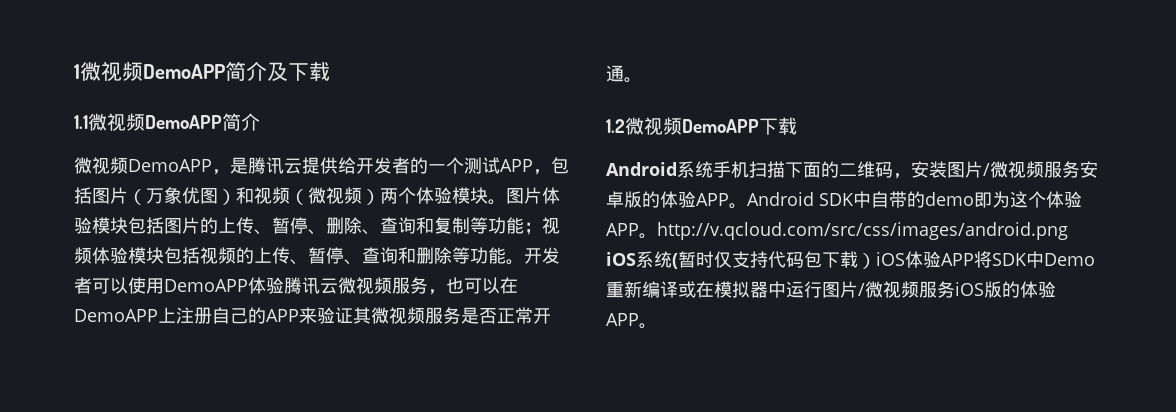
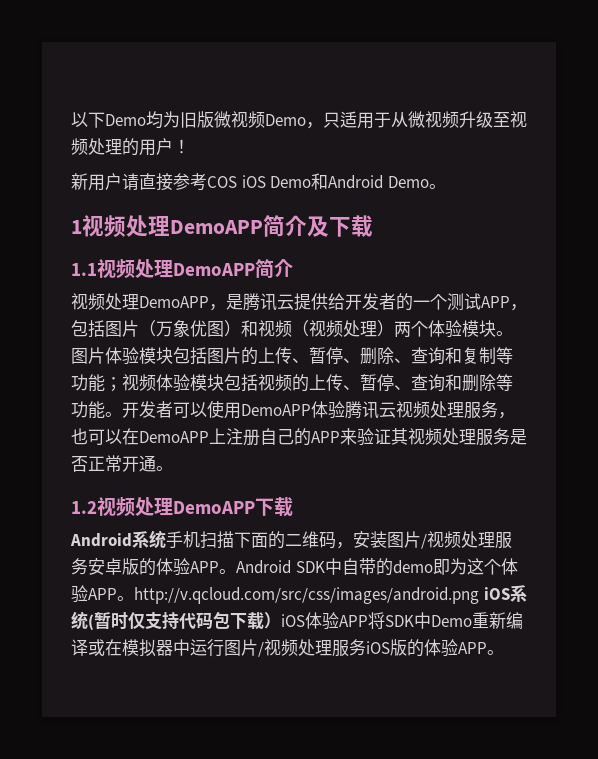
[74,61,143,82] 1微视频 -> [71,111,527,129] [71,138,190,156] [71,173,446,191] [71,215,170,237] 以下Demo均为旧版微视频Demo，只适用于从微视频升级至视频处理的用户！ // 新用户请直接参考COS iOS Demo和Android Demo。 // 1视频处理
[88,113,145,131] 微视频 -> [97,259,173,278] 视频处理
[74,157,128,174] 微视频 -> [71,293,139,310] 视频处理
[308,187,362,204] 微视频 -> [309,320,377,337] 视频处理
[338,277,392,294] 微视频 -> [396,401,464,418] 视频处理
[371,307,425,324] 微视频 -> [408,428,476,445] 视频处理
[625,117,682,135] 微视频 -> [97,497,173,516] 视频处理
[990,161,1044,178] 微视频 -> [427,531,495,548] 视频处理
[865,281,919,298] 微视频 -> [264,639,332,656] 视频处理

